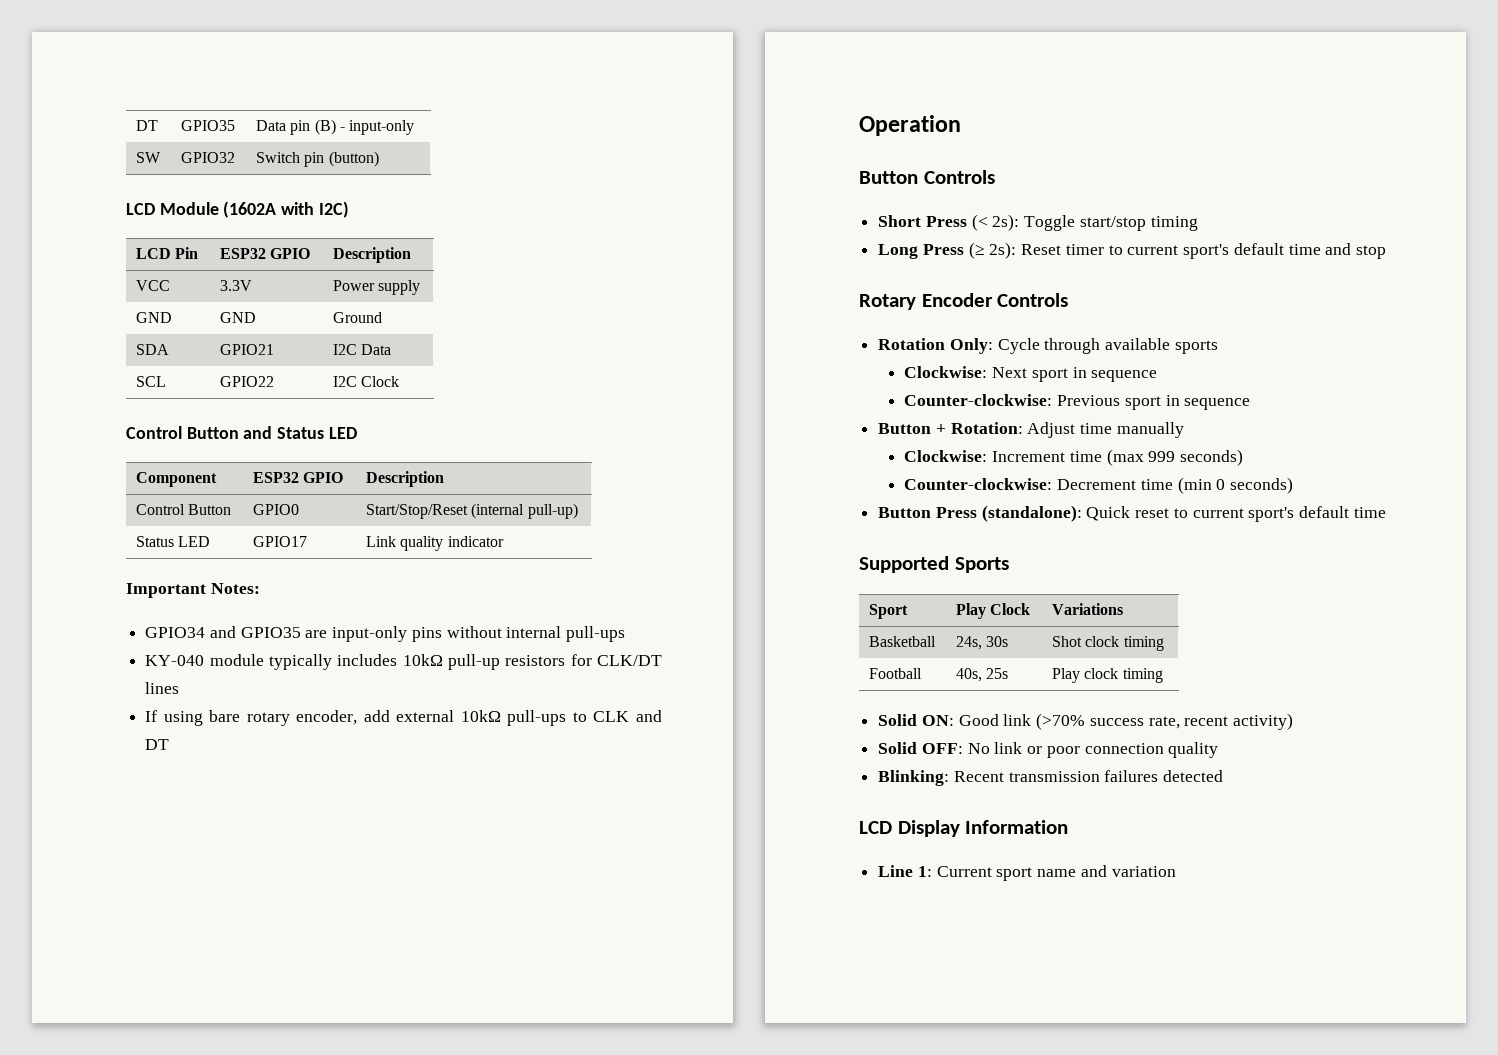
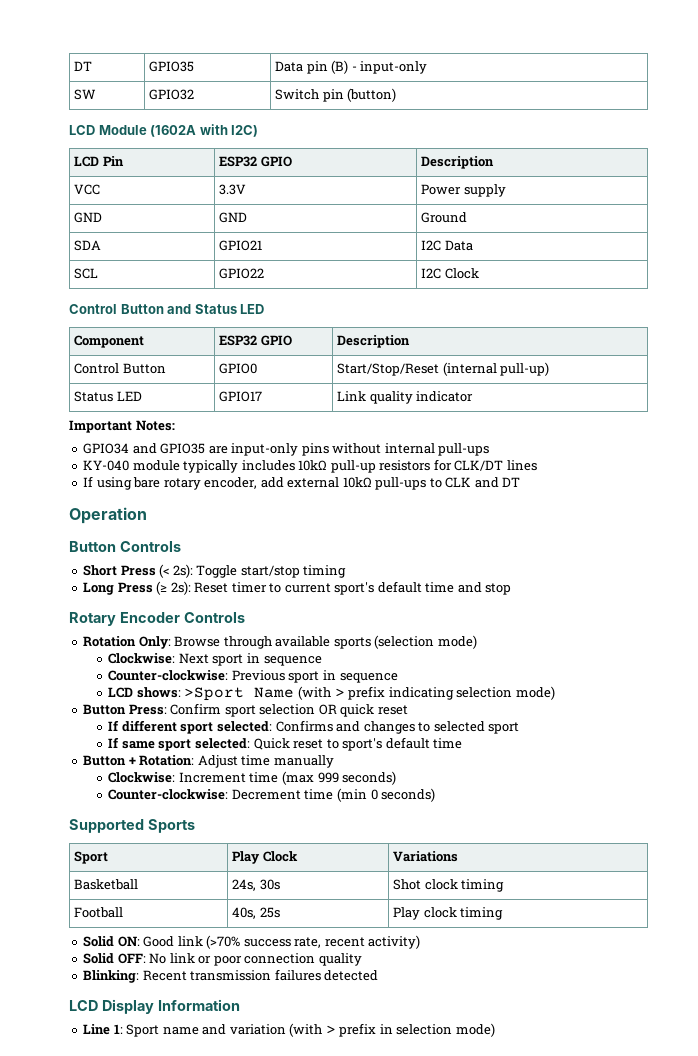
[997,338,1040,354] Cycle -> [174,636,221,647] Browse
(1218, 347) none -> [374,635,477,649] (selection mode)
(1251, 404) none -> [108,686,555,701] [83,703,408,717] [108,720,520,734] [108,737,463,751] // LCD shows: >Sport Name (with > prefix indicating selection mode) // Button Press: Confirm sport selection OR quick reset // If different sport selected: Confirms and changes to selected sport // If same sport selected: Quick reset to sport's default time
[878,505,1386,522] // Button Press (standalone): Quick reset to current sport's default time -> (436, 795) none
[936,866,1033,881] Current sport -> [126,1024,160,1037] Sport
(1176, 871) none -> [289,1023,495,1037] (with > prefix in selection mode)

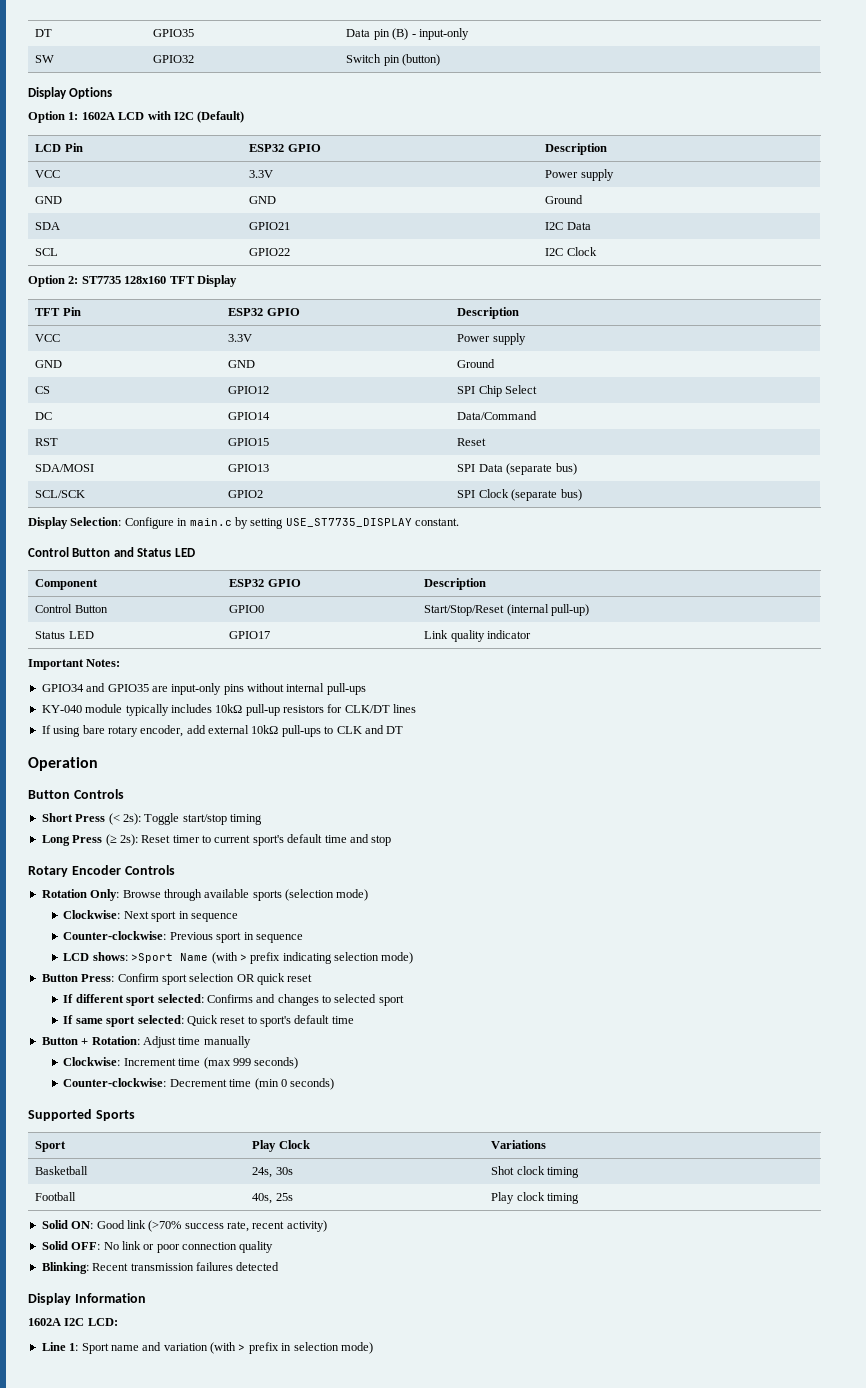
[69,124,259,137] LCD Module (1602A with I2C) -> [28,87,113,99] [28,111,245,123] Display Options // Option 1: 1602A LCD with I2C (Default)
(479, 273) none -> [28,275,237,287] [35,307,81,316] [228,308,300,316] [457,307,520,319] [35,334,61,342] [228,334,253,342] [457,333,526,345] [35,360,63,368] [228,360,256,368] [457,359,496,368] [35,386,51,394] [228,386,270,394] [457,385,538,397] [35,412,53,420] [228,412,271,420] [457,411,538,420] [35,438,59,446] [228,438,270,446] [457,438,487,446] [35,464,95,472] [228,464,270,472] [457,463,577,475] [35,490,86,498] [228,490,264,498] [457,489,582,501] [28,517,459,529] // Option 2: ST7735 128x160 TFT Display // TFT Pin | ESP32 GPIO | Description // VCC | 3.3V | Power supply // GND | GND | Ground // CS | GPIO12 | SPI Chip Select // DC | GPIO14 | Data/Command // RST | GPIO15 | Reset // SDA/MOSI | GPIO13 | SPI Data (separate bus) // SCL/SCK | GPIO2 | SPI Clock (separate bus) // Display Selection: Configure in main.c by setting USE_ST7735_DISPLAY constant.
[69,1000,98,1011] LCD -> (280, 1266) none
(240, 1005) none -> [28,1318,118,1326] // 1602A I2C LCD:

